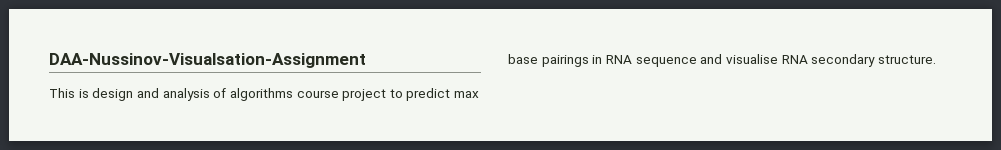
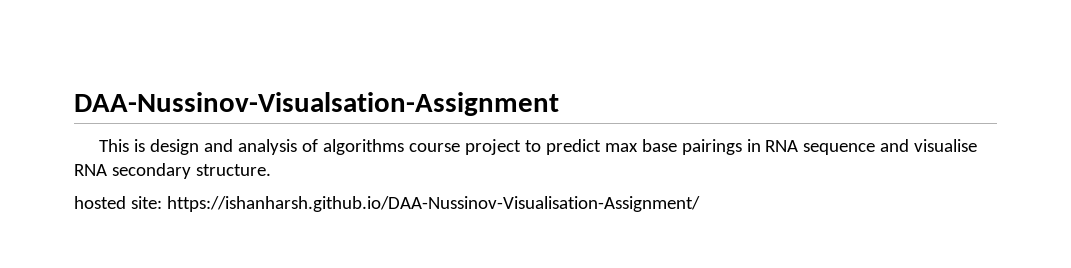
(936, 59) none -> [74,196,700,212] // hosted site: https://ishanharsh.github.io/DAA-Nussinov-Visualisation-Assignment/

